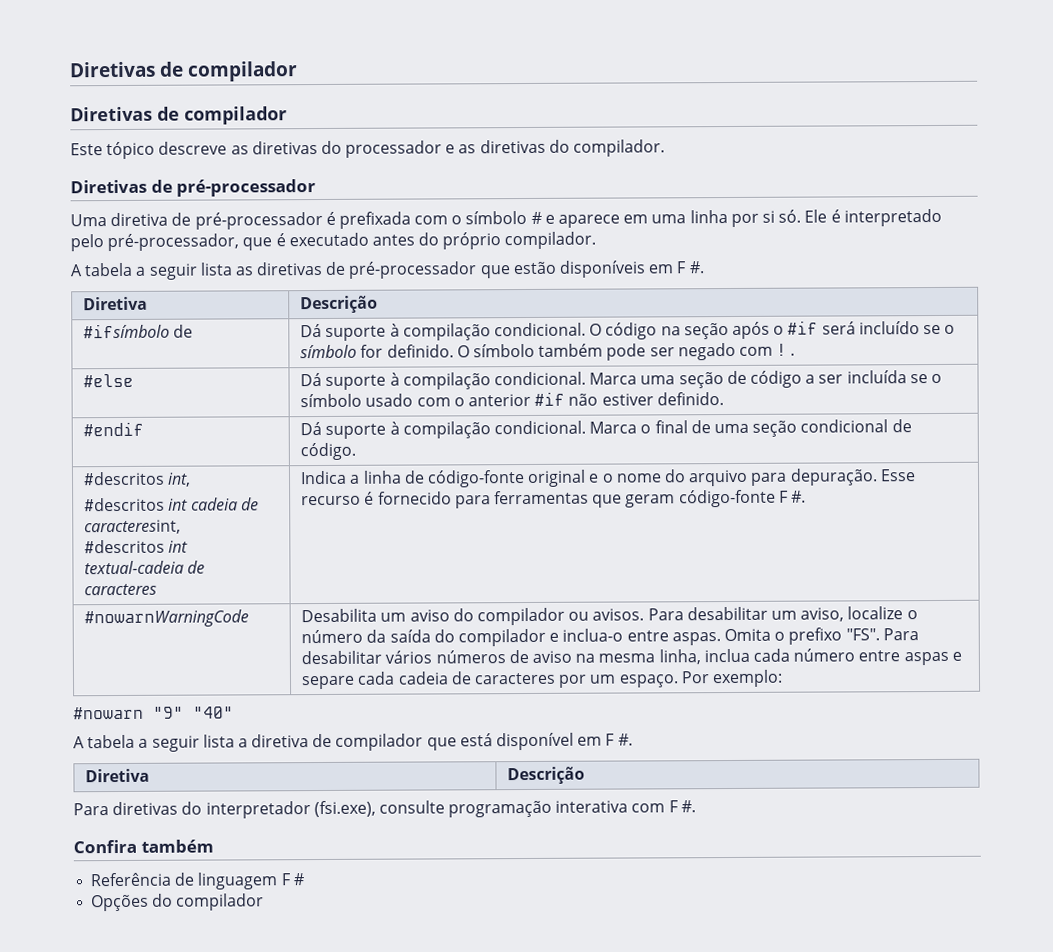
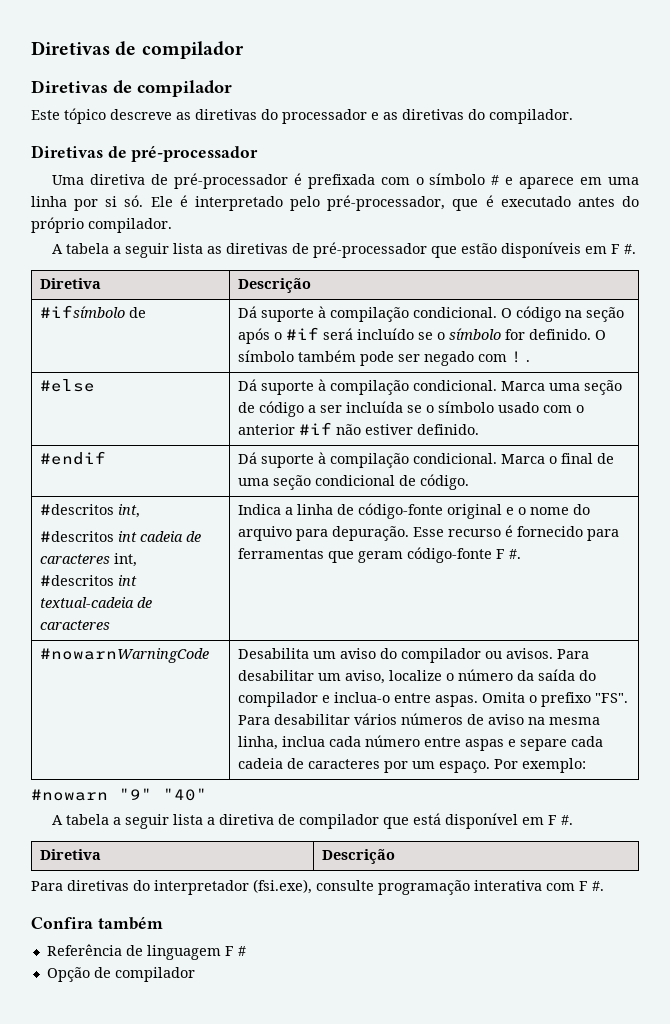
[84,519,182,535] caracteresint, -> [40,553,138,567] caracteres int,
[91,893,174,912] Opções do -> [46,967,111,982] Opção de

